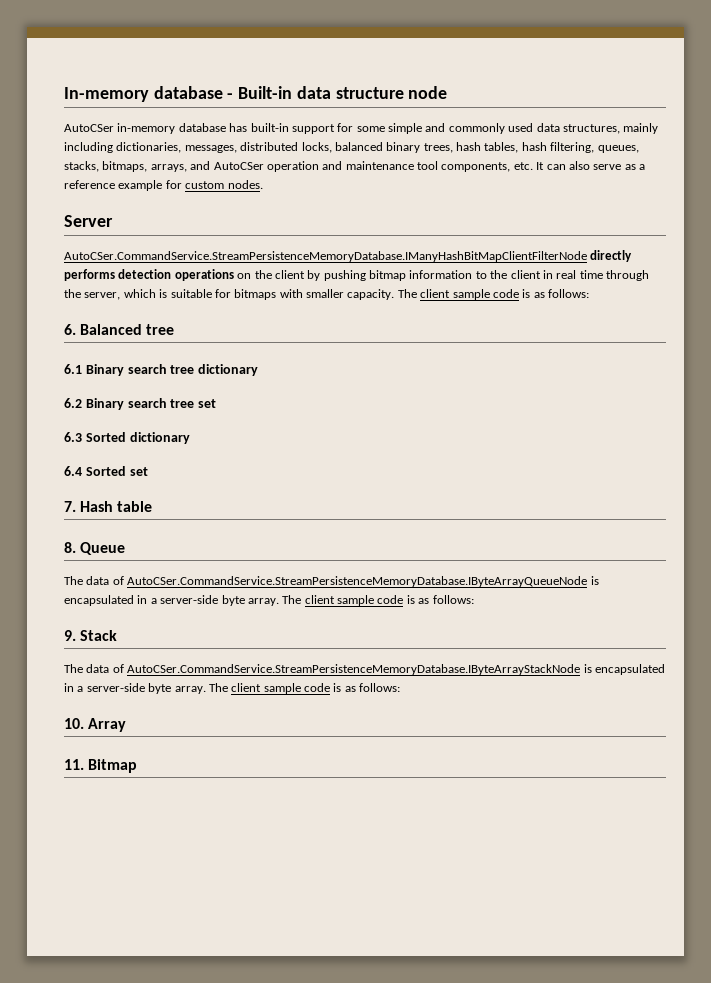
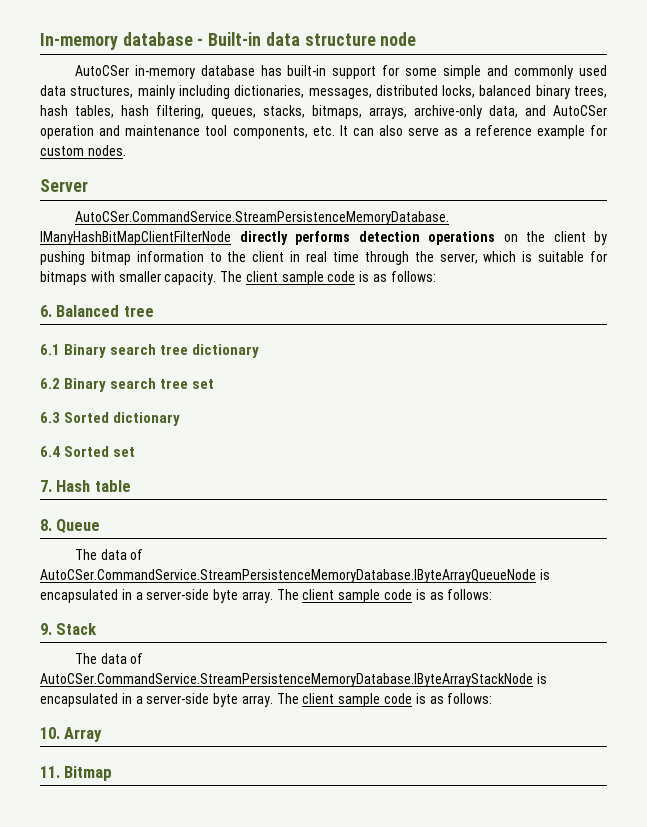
(187, 168) none -> [414,105,518,119] archive-only data,

